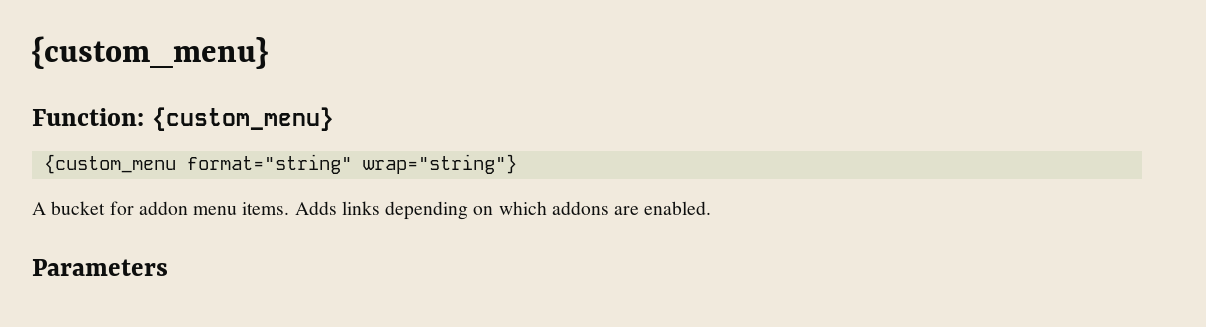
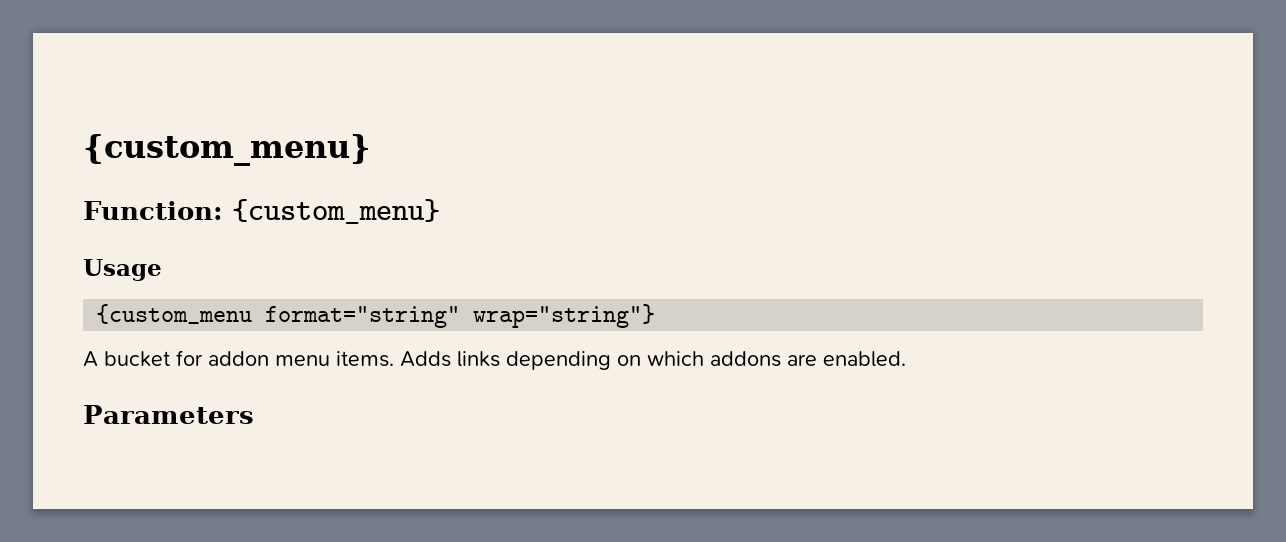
(334, 119) none -> [83,259,162,281] // Usage

